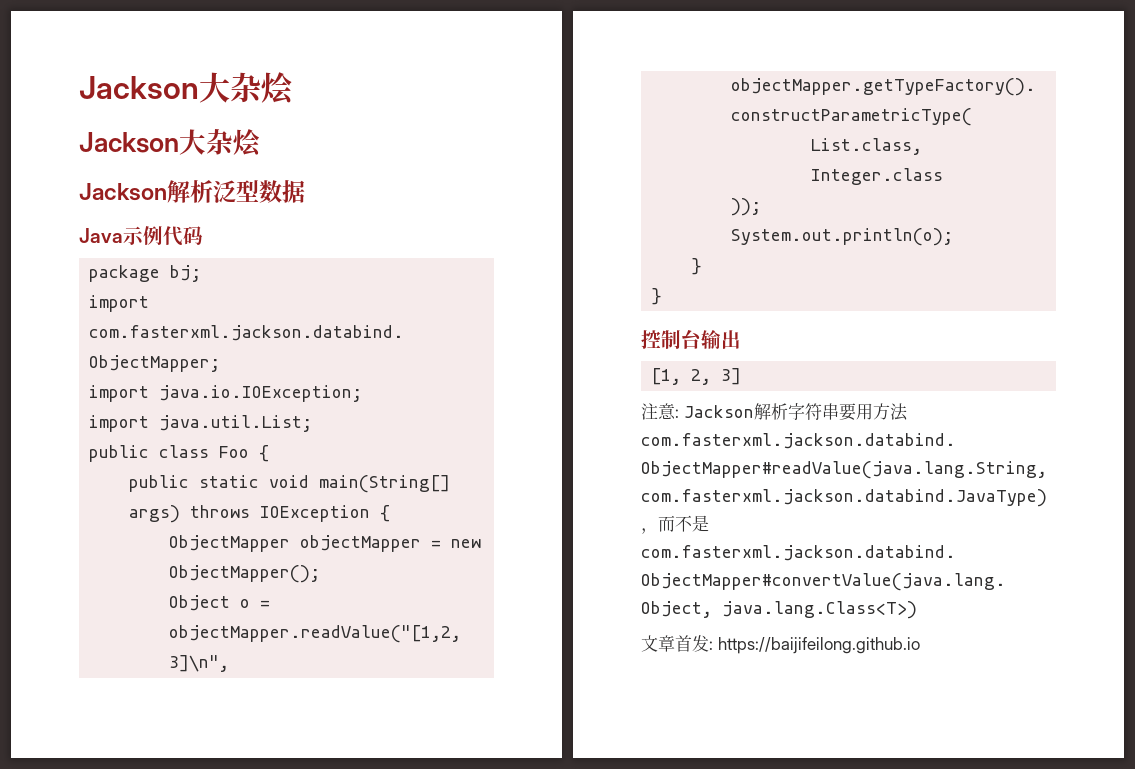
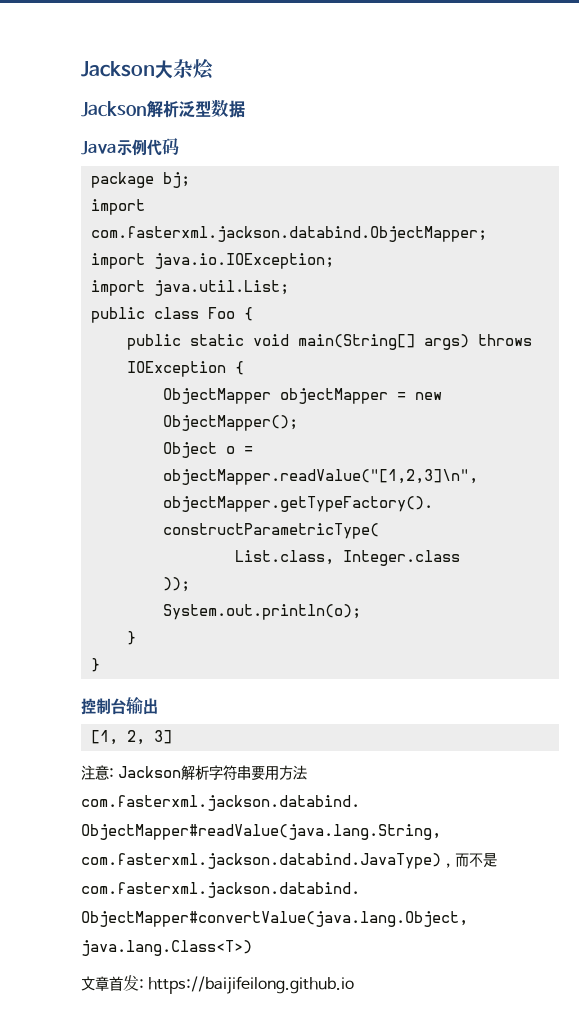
[79,72,294,105] [79,129,261,157] Jackson大杂烩 // Jackson大杂烩 -> [81,58,214,80] Jackson大杂烩

